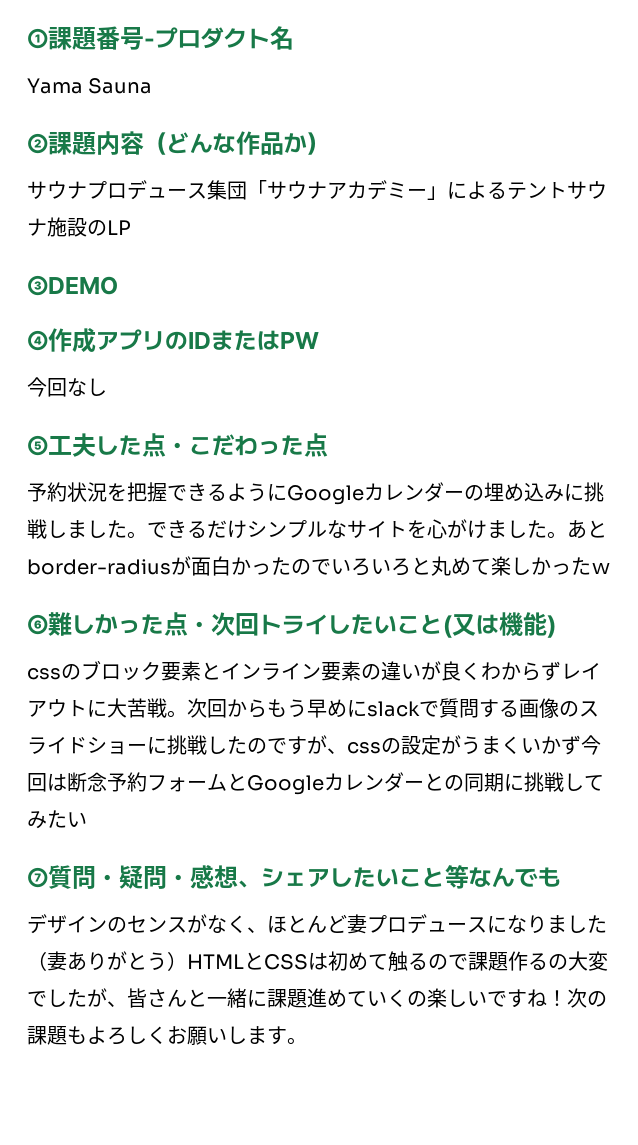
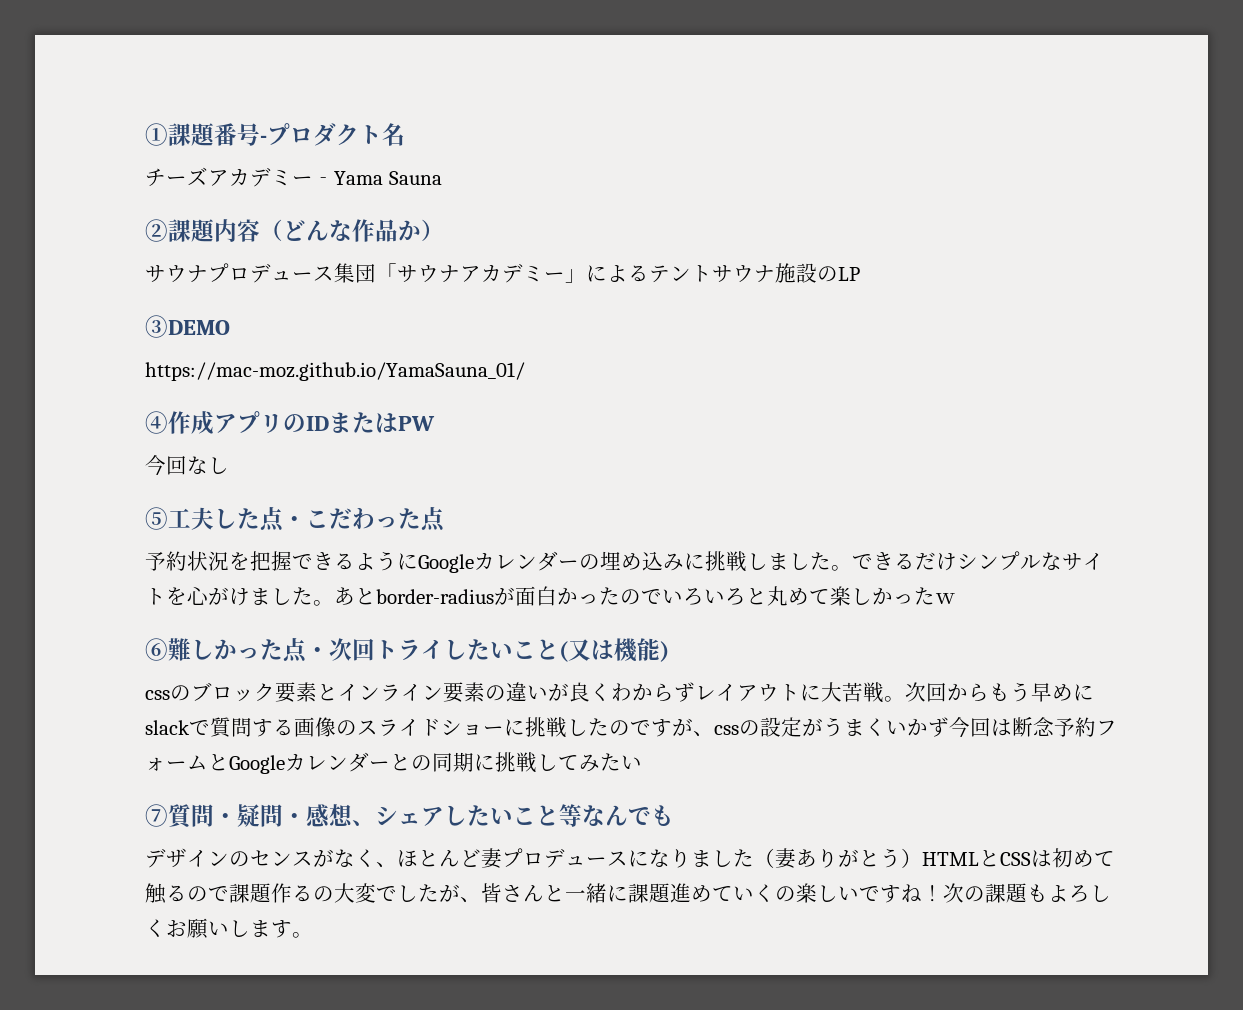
[27,78,83,94] Yama -> [145,167,383,187] チーズアカデミー‐Yama
(118, 285) none -> [145,362,525,381] // https://mac-moz.github.io/YamaSauna_01/

